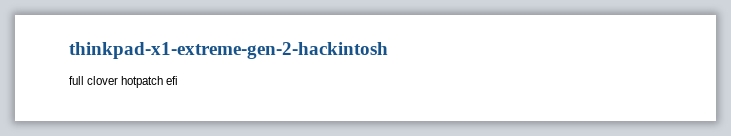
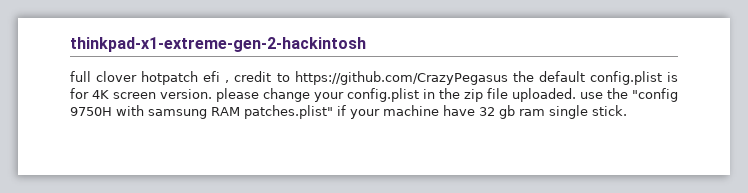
(179, 80) none -> [225,71,678,85] [70,88,678,102] [70,105,627,119] , credit to https://github.com/CrazyPegasus the default config.plist is for 4K screen version. please change your config.plist in the zip file uploaded. use the "config 9750H with samsung RAM patches.plist" if your machine have 32 gb ram single stick.

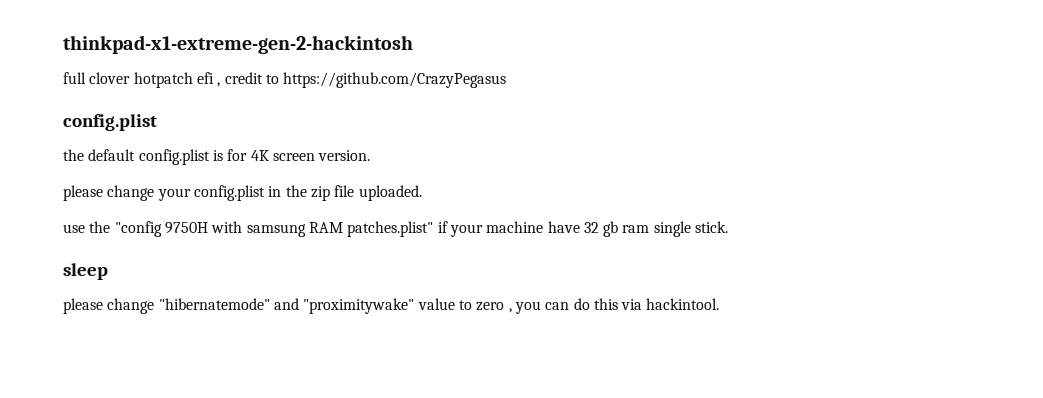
(508, 78) none -> [63,114,157,131] // config.plist //
(212, 94) none -> (371, 155) //
(576, 95) none -> (422, 193) //
(627, 110) none -> [63,263,108,280] [63,298,720,314] // sleep // please change "hibernatemode" and "proximitywake" value to zero , you can do this via hackintool.

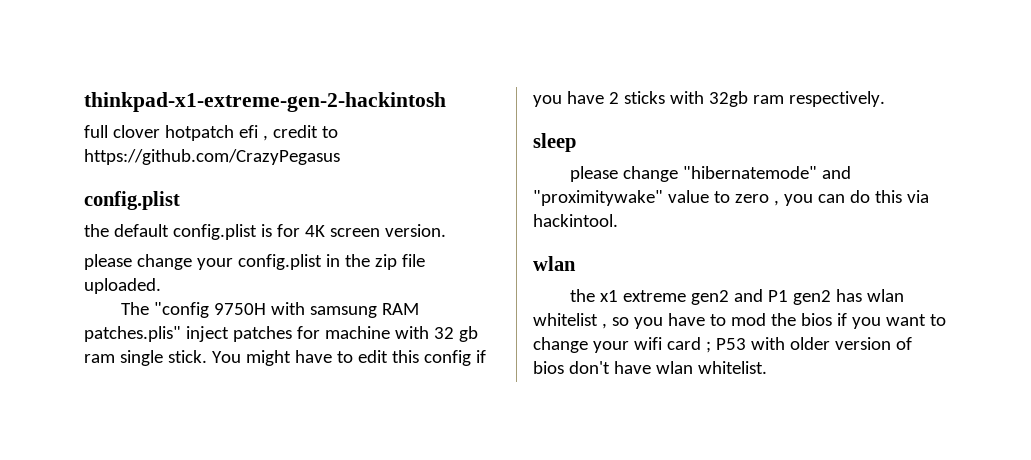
[63,221,111,233] use the -> [121,302,150,315] The
[347,221,580,237] patches.plist" if your machine have -> [84,326,429,342] patches.plis" inject patches for machine with
(729, 227) none -> [211,350,486,366] [533,91,885,107] You might have to edit this config if you have 2 sticks with 32gb ram respectively.
(720, 304) none -> [533,256,576,271] [570,289,904,305] [533,313,946,329] [533,337,912,353] [533,361,767,374] // wlan // the x1 extreme gen2 and P1 gen2 has wlan whitelist , so you have to mod the bios if you want to change your wifi card ; P53 with older version of bios don't have wlan whitelist.

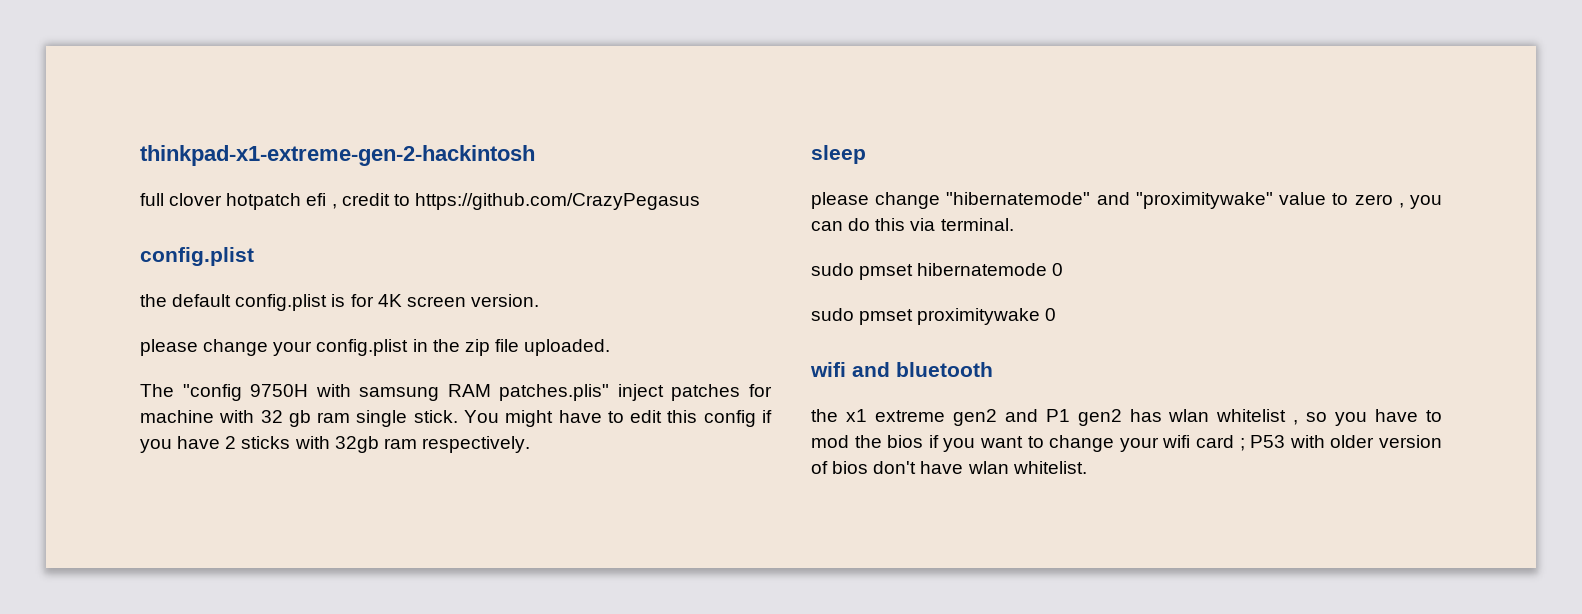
[533,214,618,227] [533,256,576,271] hackintool. // wlan -> [940,218,1014,231] [811,263,1064,280] [811,308,1057,325] [810,362,993,377] terminal. // sudo pmset hibernatemode 0 // sudo pmset proximitywake 0 // wifi and bluetooth

